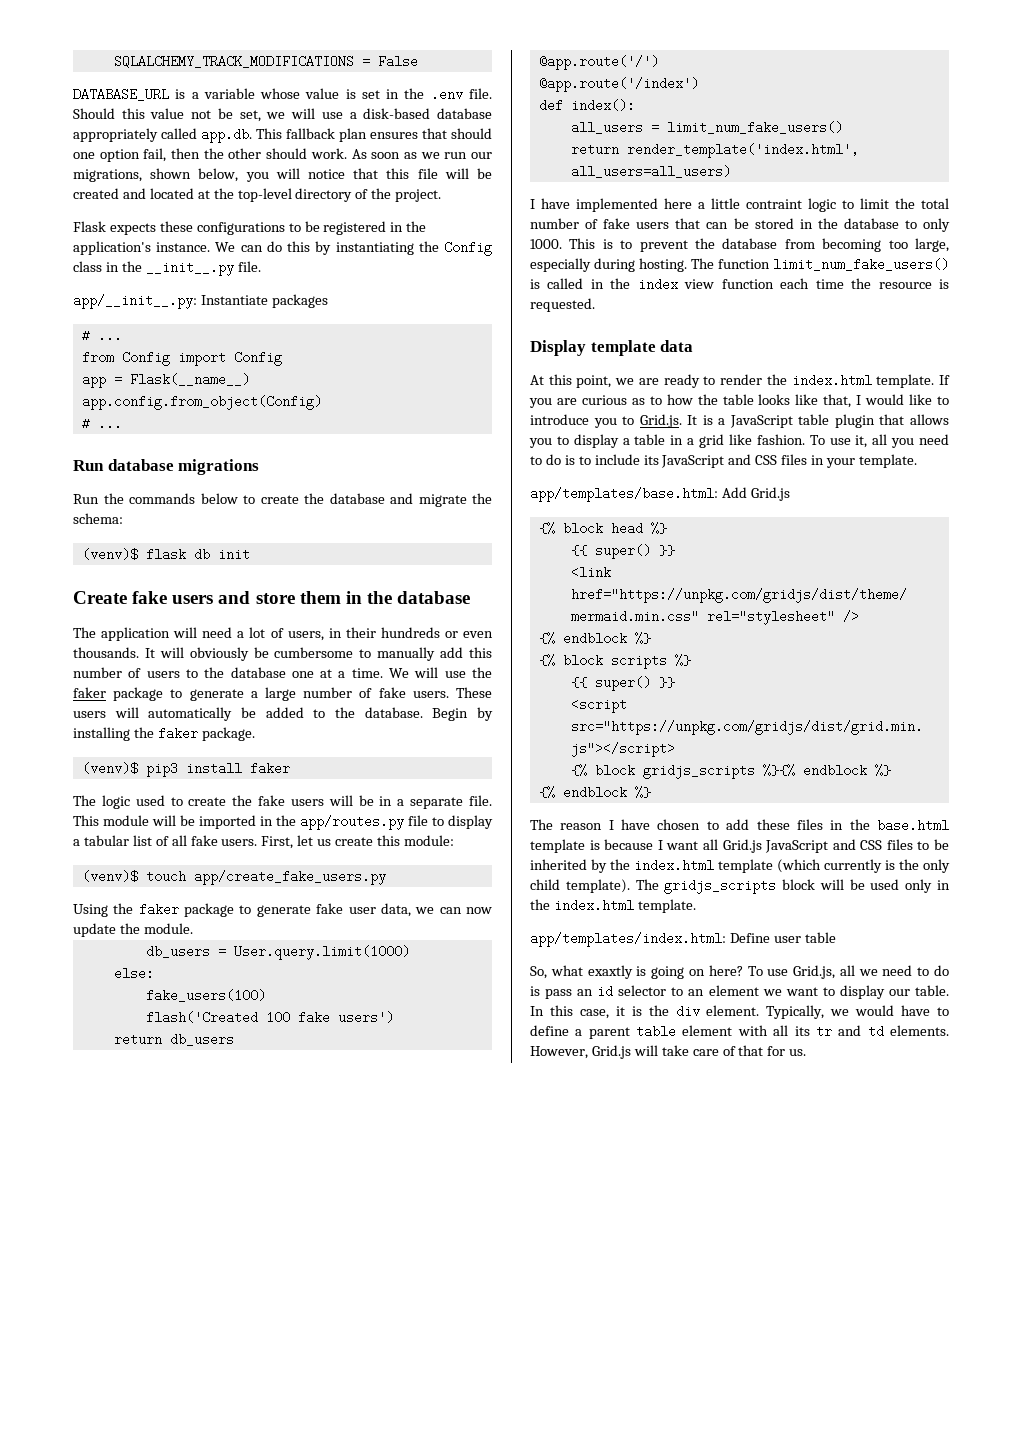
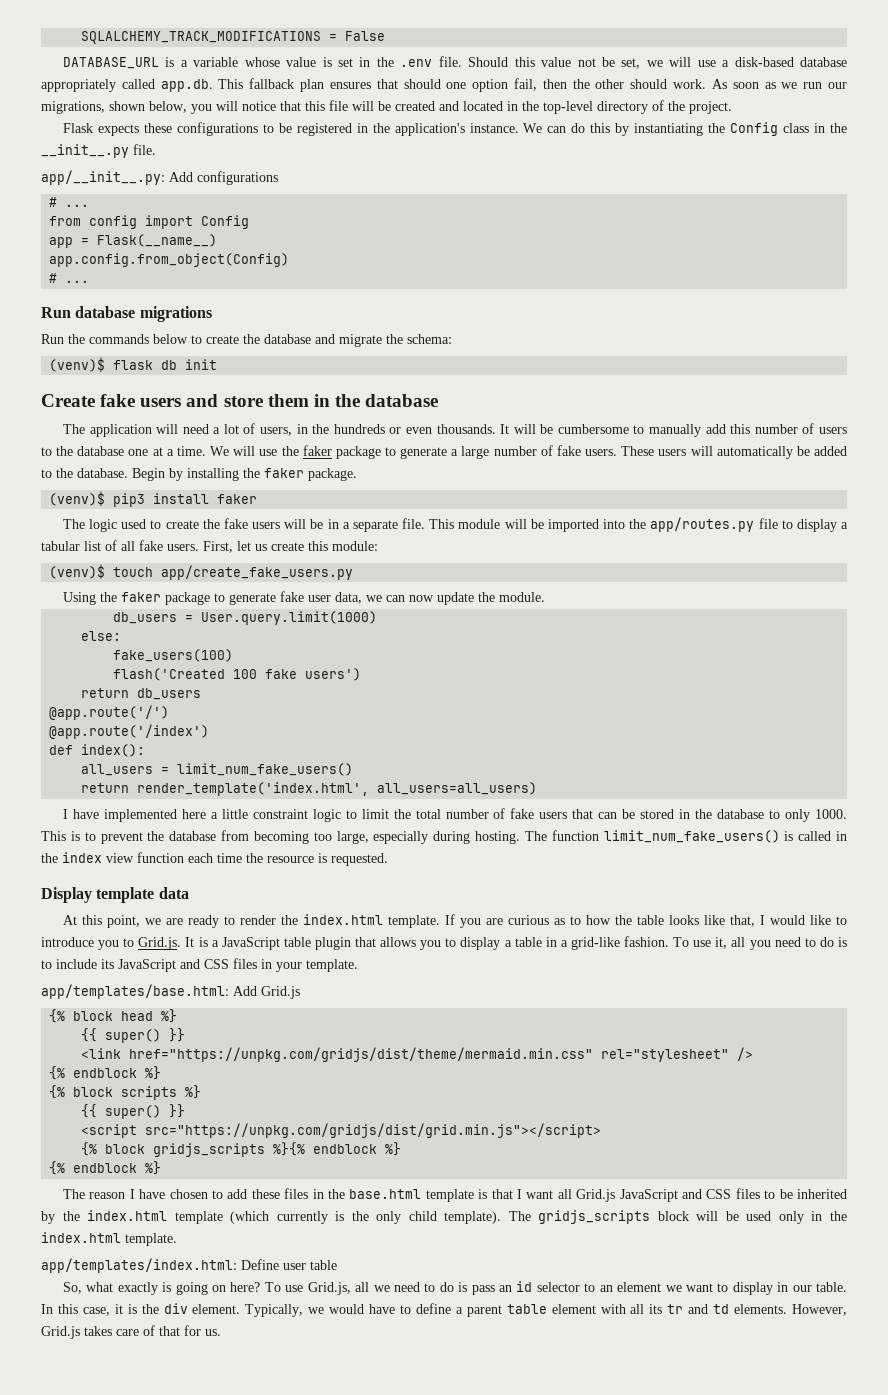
[197,190,210,199] at -> [507,101,518,111] in
[200,294,328,308] Instantiate packages -> [169,171,278,185] Add configurations
[121,351,170,366] Config -> [89,215,138,229] config
[345,627,376,638] their -> [312,424,330,434] the
[189,647,249,661] obviously -> (536, 429) none
[260,816,273,826] in -> [603,519,626,529] into
[746,199,802,209] contraint -> [252,809,308,819] constraint
[699,434,752,448] grid like -> [570,937,620,950] grid-like
[604,839,654,850] because -> [491,1189,513,1199] that
[587,965,633,979] exaxtly -> [117,1282,158,1295] exactly
(885, 992) none -> [777,1282,789,1292] in
[633,1045,689,1056] will take -> [84,1326,112,1336] takes

